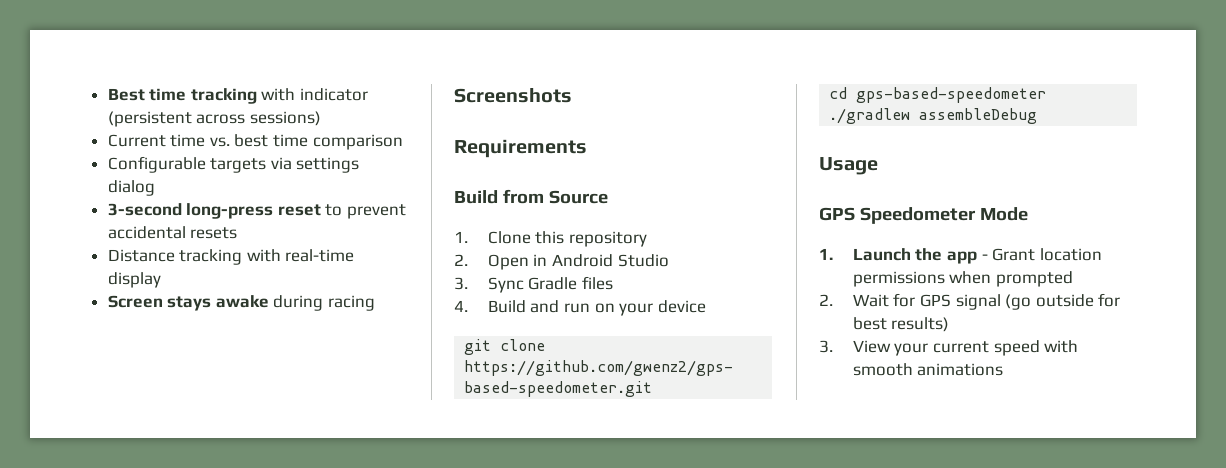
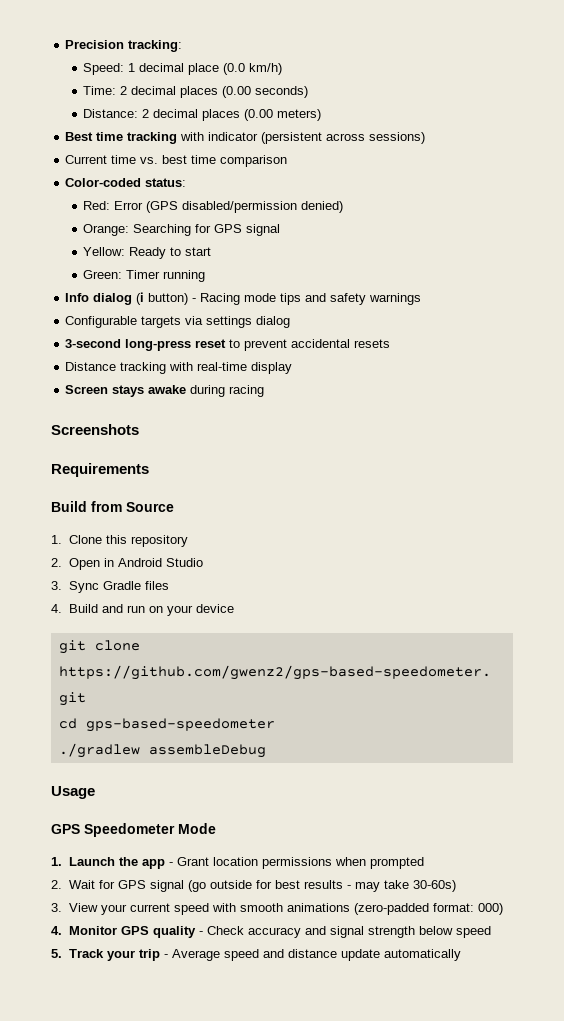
(107, 94) none -> [65,40,183,52] [83,63,283,75] [83,86,309,98] [83,109,322,121] Precision tracking: // Speed: 1 decimal place (0.0 km/h) // Time: 2 decimal places (0.00 seconds) // Distance: 2 decimal places (0.00 meters) //
(403, 142) none -> [65,178,187,187] [83,201,344,213] [83,224,281,236] [83,247,212,259] [83,270,206,282] [65,292,422,305] // Color-coded status: // Red: Error (GPS disabled/permission denied) // Orange: Searching for GPS signal // Yellow: Ready to start // Green: Timer running // Info dialog (ℹ button) - Racing mode tips and safety warnings
[891,317,950,332] results) -> [304,880,457,892] results - may take 30-60s)
(1004, 369) none -> [354,903,504,915] [51,926,492,938] [51,949,462,961] (zero-padded format: 000) // 4. Monitor GPS quality - Check accuracy and signal strength below speed // 5. Track your trip - Average speed and distance update automatically

